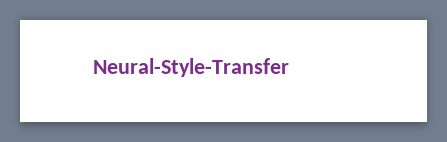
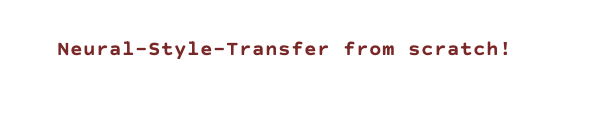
(289, 67) none -> [343,41,512,56] from scratch!

